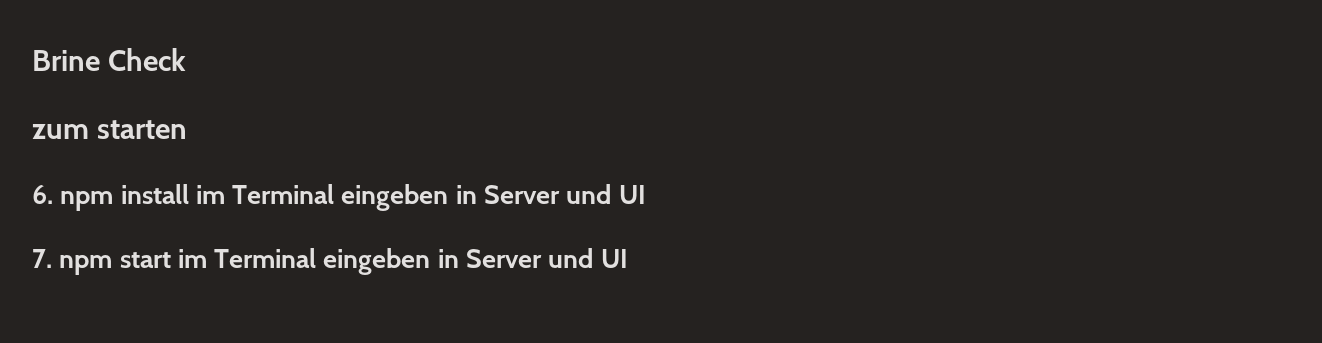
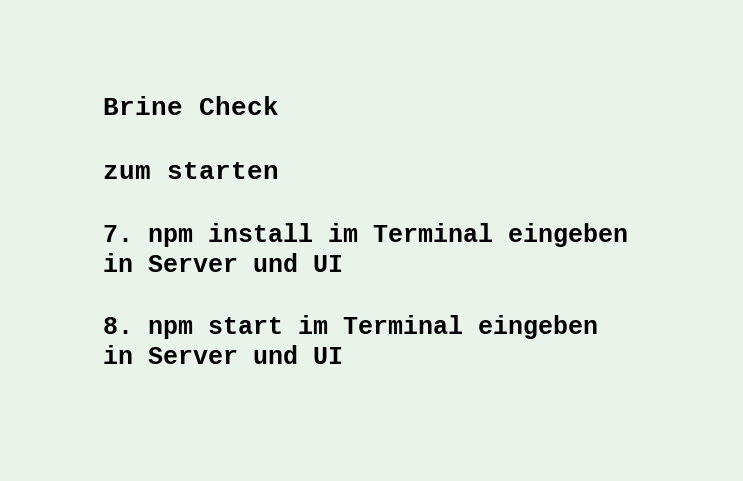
[32,185,53,204] 6. -> [103,225,133,242] 7.
[32,249,52,268] 7. -> [103,317,133,334] 8.

